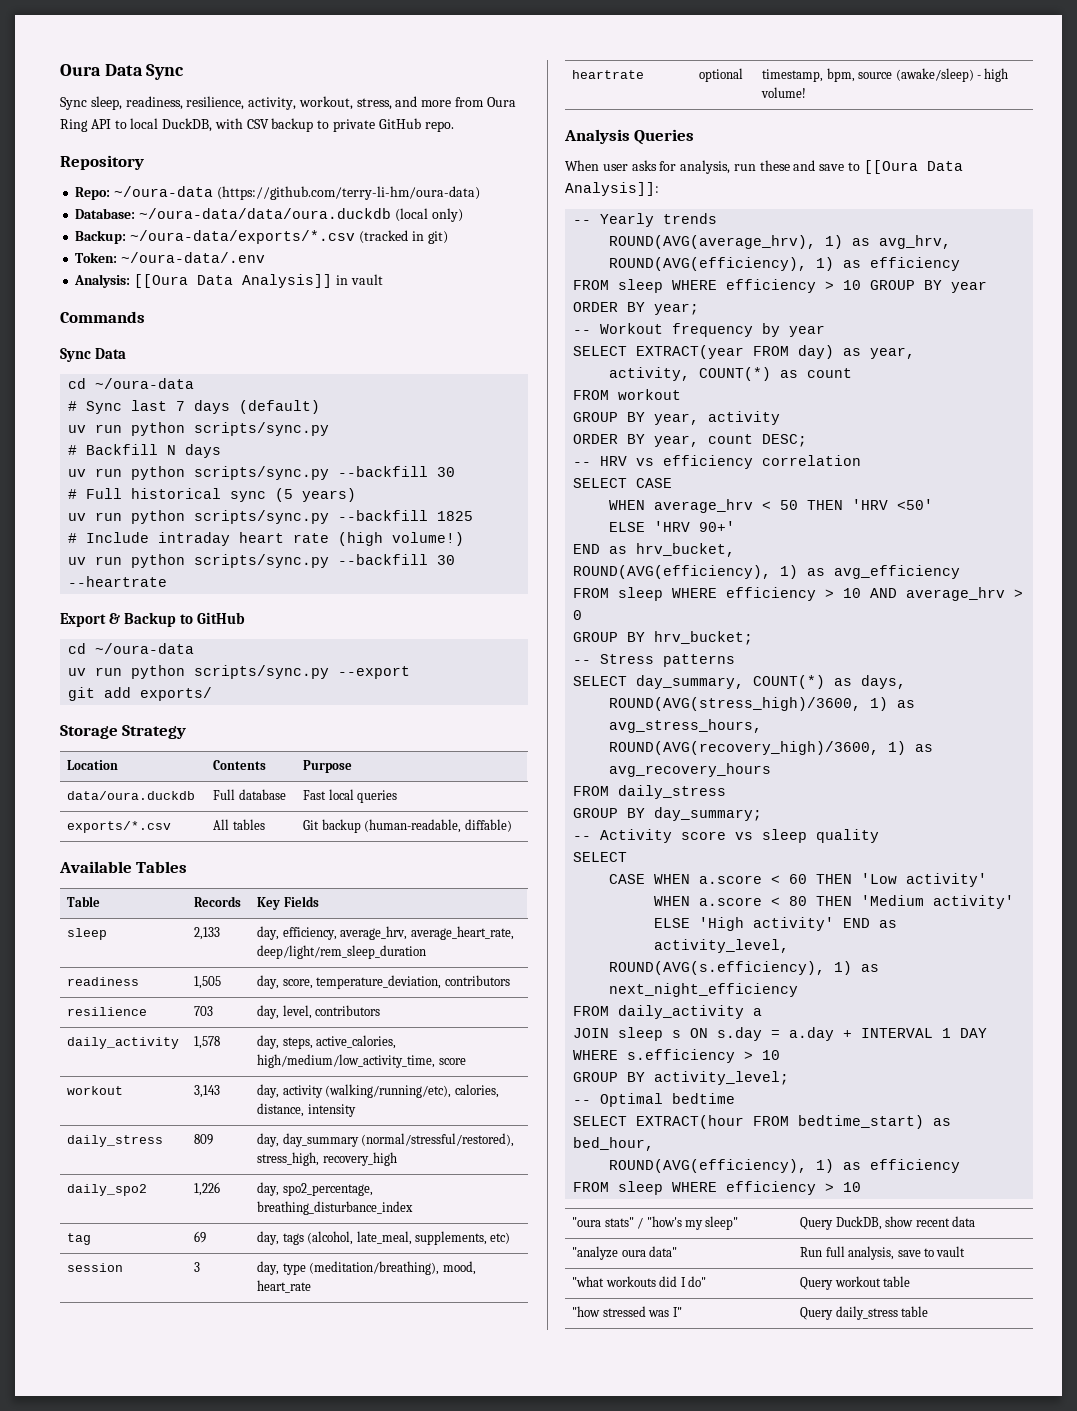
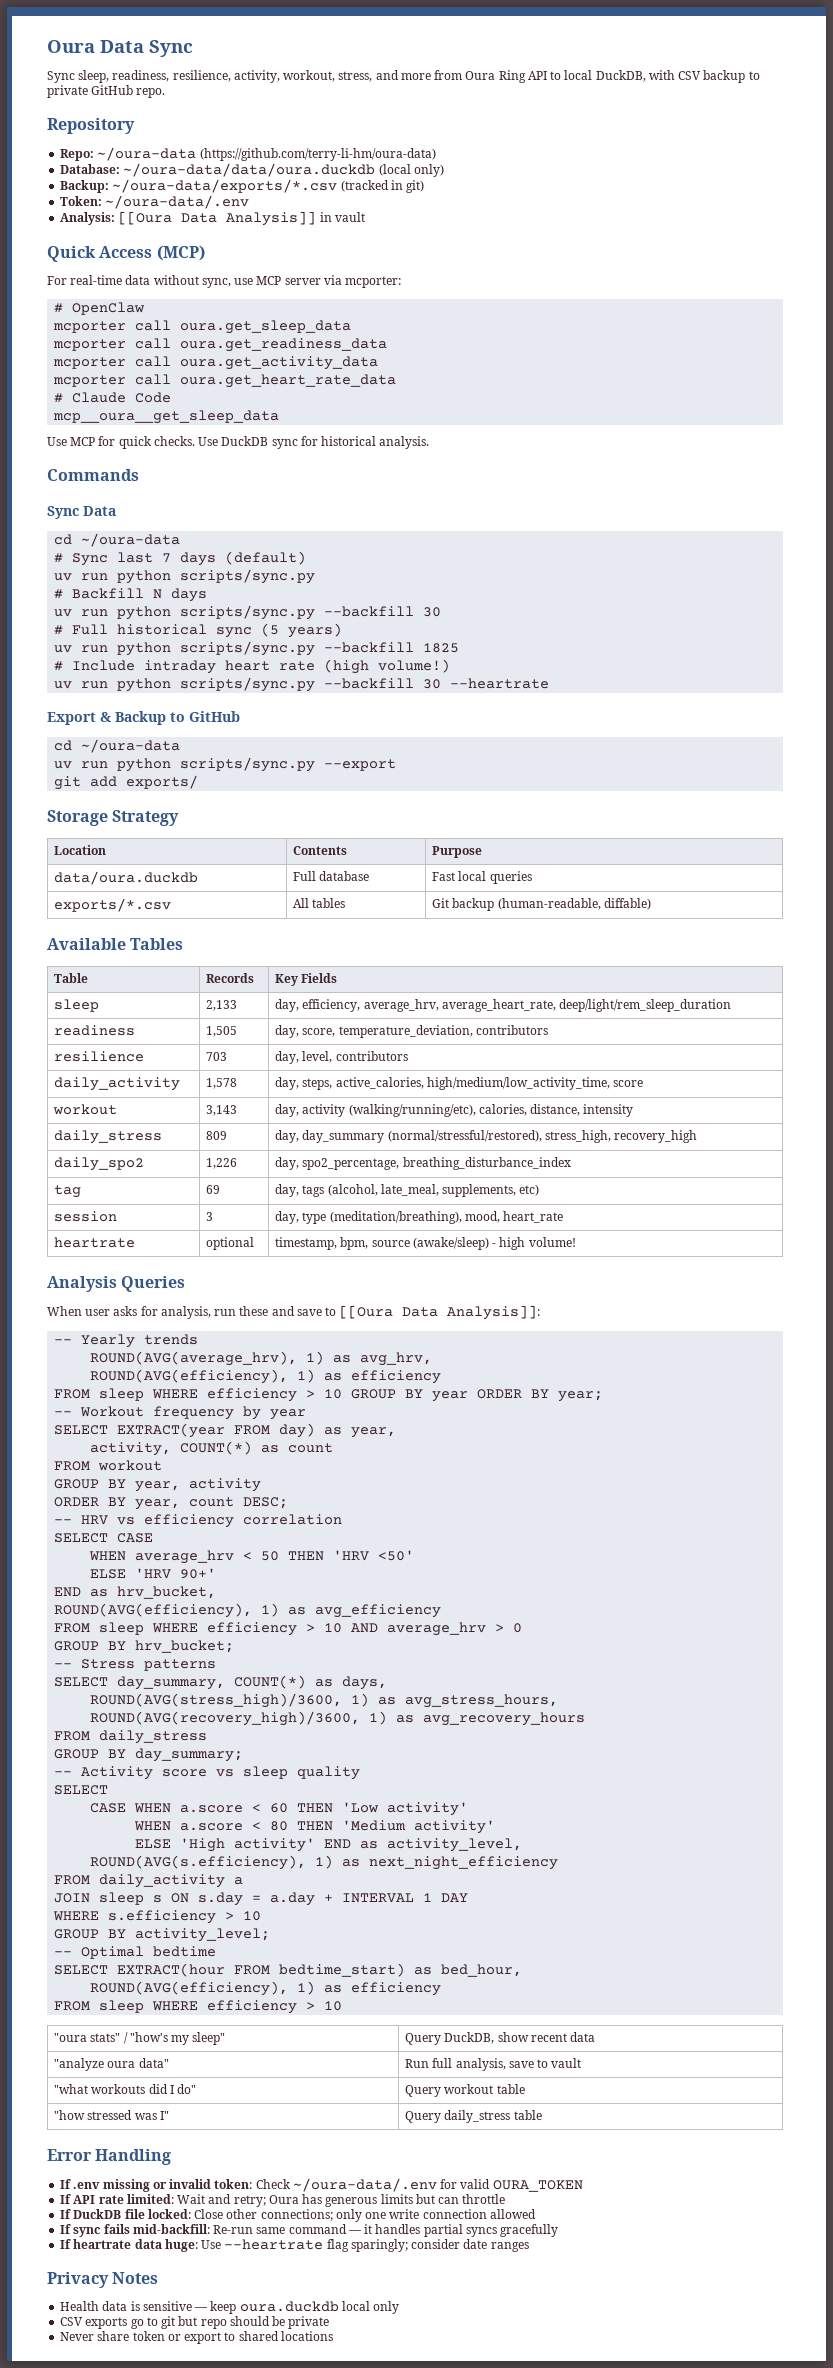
(383, 279) none -> [47,245,205,262] [47,275,402,288] [54,302,146,315] [53,320,352,334] [53,338,388,352] [53,356,379,370] [53,374,397,388] [54,392,172,403] [53,410,280,424] [47,436,430,449] // Quick Access (MCP) // For real-time data without sync, use MCP server via mcporter: // # OpenClaw // mcporter call oura.get_sleep_data // mcporter call oura.get_readiness_data // mcporter call oura.get_activity_data // mcporter call oura.get_heart_rate_data // # Claude Code // mcp__oura__get_sleep_data // Use MCP for quick checks. Use DuckDB sync for historical analysis.
(929, 1311) none -> [47,2149,172,2165] [60,2178,583,2192] [60,2194,506,2207] [60,2209,536,2222] [60,2224,559,2237] [60,2239,529,2252] [47,2272,159,2288] [60,2301,400,2314] [60,2316,330,2329] [60,2331,333,2344] // Error Handling // If .env missing or invalid token: Check ~/oura-data/.env for valid OURA_TOKEN // If API rate limited: Wait and retry; Oura has generous limits but can throttle // If DuckDB file locked: Close other connections; only one write connection allowed // If sync fails mid-backfill: Re-run same command — it handles partial syncs gracefully // If heartrate data huge: Use --heartrate flag sparingly; consider date ranges // Privacy Notes // Health data is sensitive — keep oura.duckdb local only // CSV exports go to git but repo should be private // Never share token or export to shared locations

